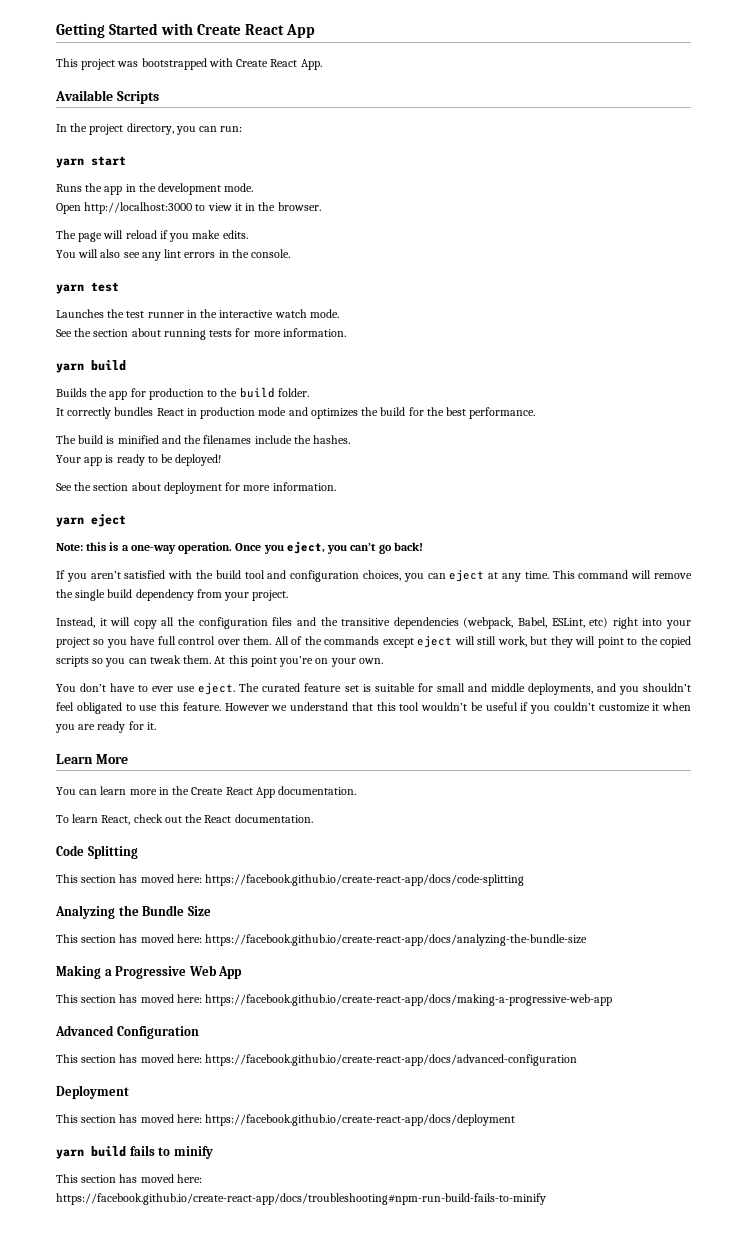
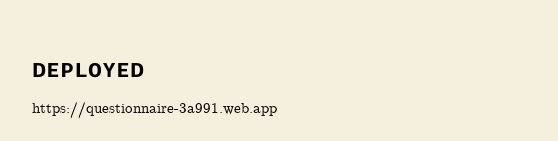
[56,23,316,38] [56,58,322,70] [55,90,159,104] [56,123,243,135] [56,156,126,168] [56,183,254,195] [56,202,321,214] [56,230,248,242] [56,249,291,261] [56,282,119,294] [56,309,339,318] [56,328,346,340] [56,360,126,373] [56,387,309,400] [56,407,536,419] [56,435,351,444] [56,454,222,466] [56,482,336,494] [56,514,126,527] [56,541,423,554] [56,570,692,582] [56,589,289,601] [56,617,691,629] [56,636,691,648] [56,655,383,667] [56,683,691,695] [56,702,691,714] [55,721,156,733] [56,754,128,764] [56,786,357,798] [56,814,313,825] [56,845,138,859] [56,874,525,886] [55,905,211,919] [56,934,588,946] [56,965,243,979] [56,994,613,1006] [55,1025,199,1039] [56,1054,578,1066] [56,1085,129,1099] [56,1114,516,1126] [56,1145,213,1159] [56,1174,202,1183] [56,1193,546,1205] Getting Started with Create React App // This project was bootstrapped with Create React App. // Available Scripts // In the project directory, you can run: // yarn start // Runs the app in the development mode. // Open http://localhost:3000 to view it in the browser. // The page will reload if you make edits. // You will also see any lint errors in the console. // yarn test // Launches the test runner in the interactive watch mode. // See the section about running tests for more information. // yarn build // Builds the app for production to the build folder. // It correctly bundles React in production mode and optimizes the build for the best performance. // The build is minified and the filenames include the hashes. // Your app is ready to be deployed! // See the section about deployment for more information. // yarn eject // Note: this is a one-way operation. Once you eject, you can’t go back! // If you aren’t satisfied with the build tool and configuration choices, you can eject at any time. This command will remove the single build dependency from your project. // Instead, it will copy all the configuration files and the transitive dependencies (webpack, Babel, ESLint, etc) right into your project so you have full control over them. All of the commands except eject will still work, but they will point to the copied scripts so you can tweak them. At this point you’re on your own. // You don’t have to ever use eject. The curated feature set is suitable for small and middle deployments, and you shouldn’t feel obligated to use this feature. However we understand that this tool wouldn’t be useful if you couldn’t customize it when you are ready for it. // Learn More // You can learn more in the Create React App documentation. // To learn React, check out the React documentation. // Code Splitting // This section has moved here: https://facebook.github.io/create-react-app/docs/code-splitting // Analyzing the Bundle Size // This section has moved here: https://facebook.github.io/create-react-app/docs/analyzing-the-bundle-size // Making a Progressive Web App // This section has moved here: https://facebook.github.io/create-react-app/docs/making-a-progressive-web-app // Advanced Configuration // This section has moved here: https://facebook.github.io/create-react-app/docs/advanced-configuration // Deployment // This section has moved here: https://facebook.github.io/create-react-app/docs/deployment // yarn build fails to minify // This section has moved here: https://facebook.github.io/create-react-app/docs/troubleshooting#npm-run-build-fails-to-minify -> [32,62,144,78] [32,101,277,119] DEPLOYED // https://questionnaire-3a991.web.app

